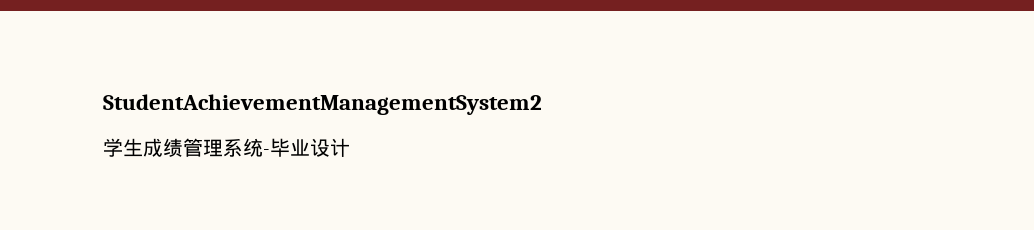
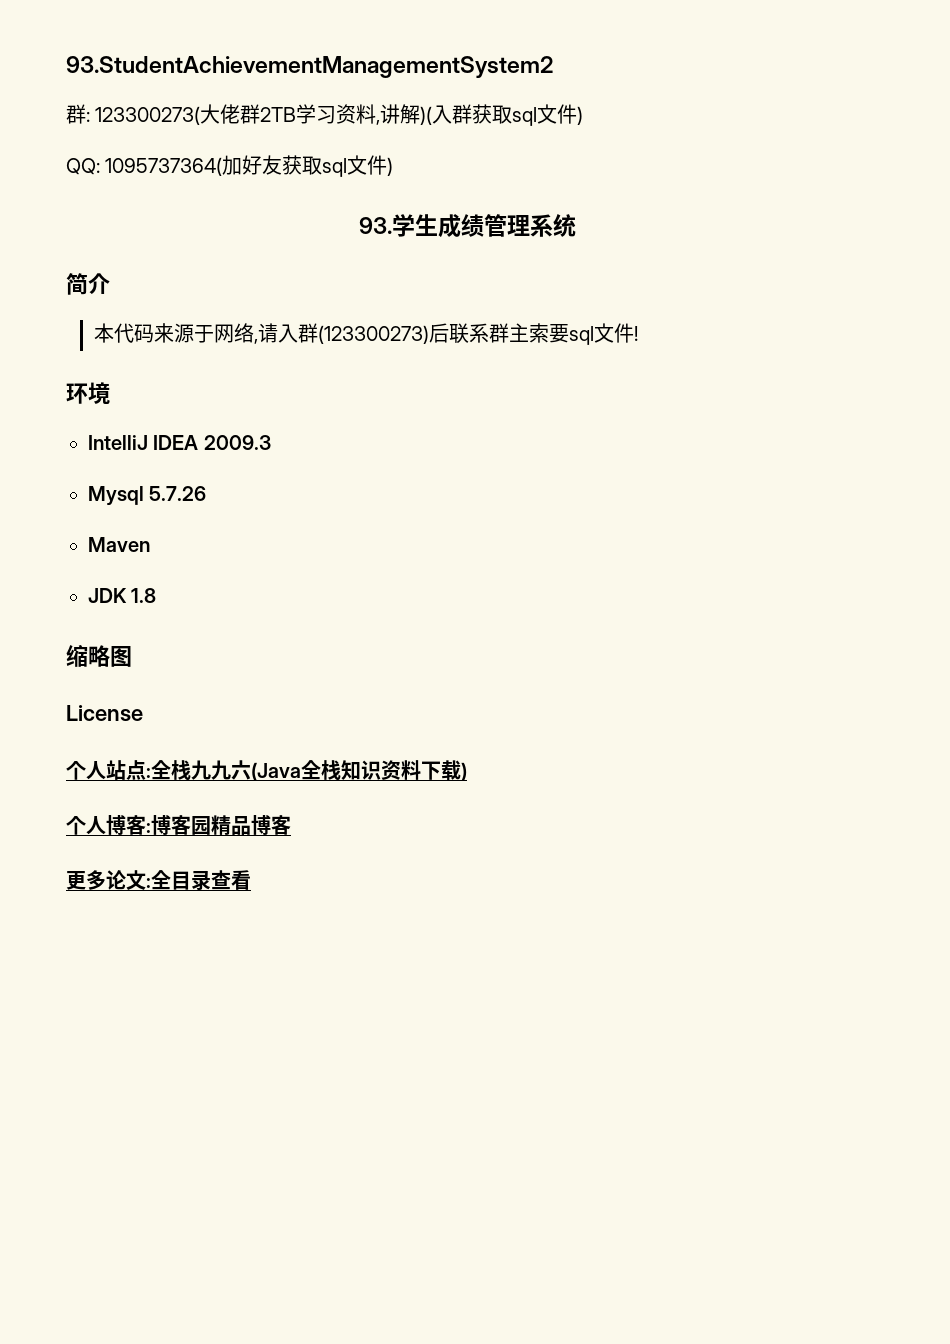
[103,94,542,115] [103,138,350,157] StudentAchievementManagementSystem2 // 学生成绩管理系统-毕业设计 -> [66,56,553,78] [66,104,584,126] [66,155,394,177] [359,214,576,238] [66,273,110,295] [94,323,639,345] [66,382,110,404] [88,435,271,450] [88,486,207,506] [88,537,150,552] [88,588,157,603] [66,644,132,667] [66,705,143,722] [66,760,467,781] [66,815,291,835] [66,870,251,891] 93.StudentAchievementManagementSystem2 // 群: 123300273(大佬群2TB学习资料,讲解)(入群获取sql文件) // QQ: 1095737364(加好友获取sql文件) // 93.学生成绩管理系统 // 简介 // 本代码来源于网络,请入群(123300273)后联系群主索要sql文件! // 环境 // IntelliJ IDEA 2009.3 // Mysql 5.7.26 // Maven // JDK 1.8 // 缩略图 // License // 个人站点:全栈九九六(Java全栈知识资料下载) // 个人博客:博客园精品博客 // 更多论文:全目录查看

